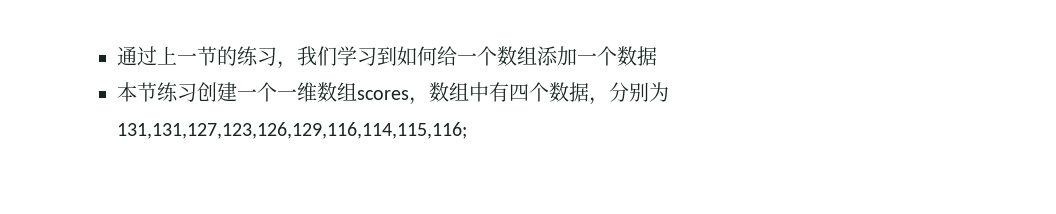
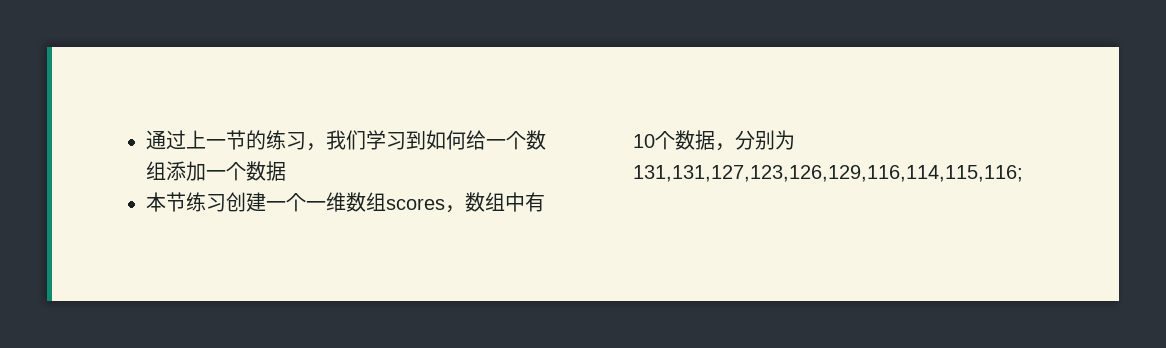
[509,84,529,101] 四 -> [633,134,655,148] 10

